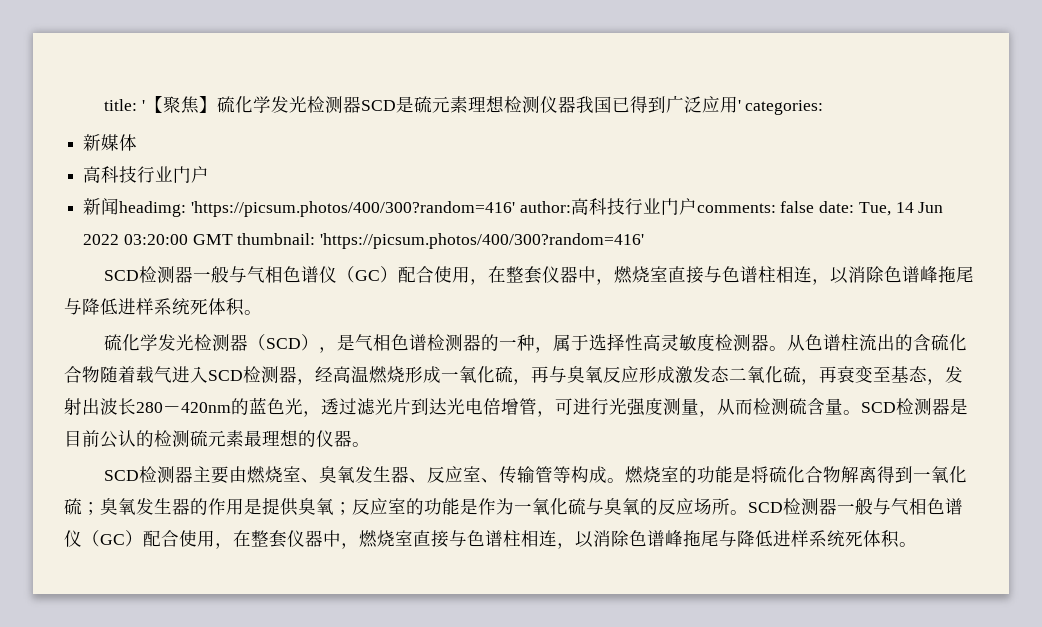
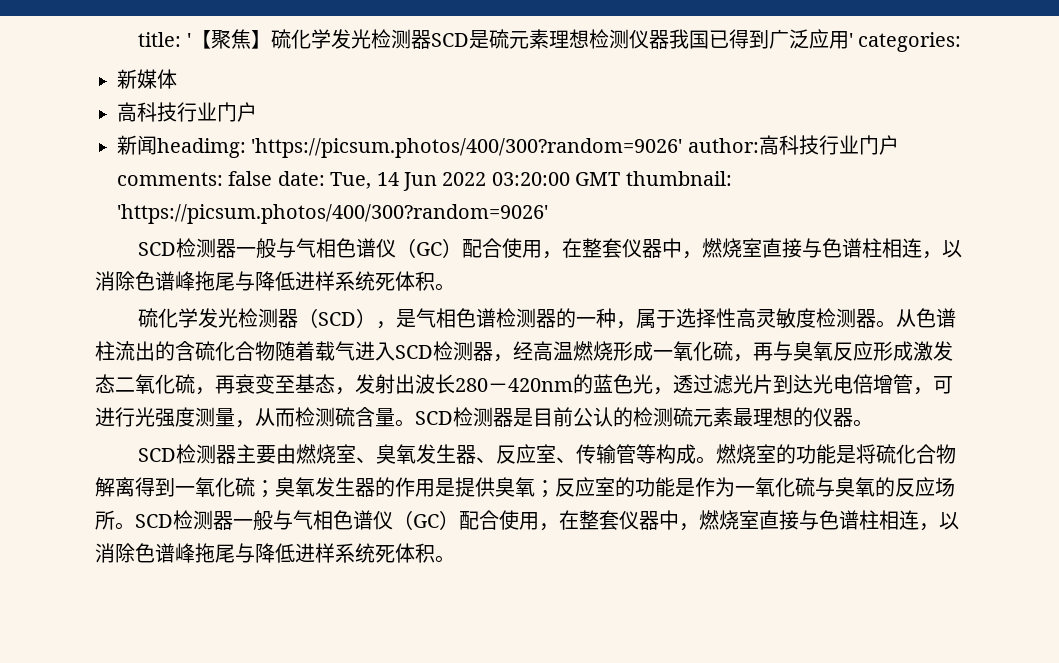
[190,201,515,217] 'https://picsum.photos/400/300?random=416' -> [251,138,683,158] 'https://picsum.photos/400/300?random=9026'
[320,233,645,249] 'https://picsum.photos/400/300?random=416' -> [117,204,548,224] 'https://picsum.photos/400/300?random=9026'

